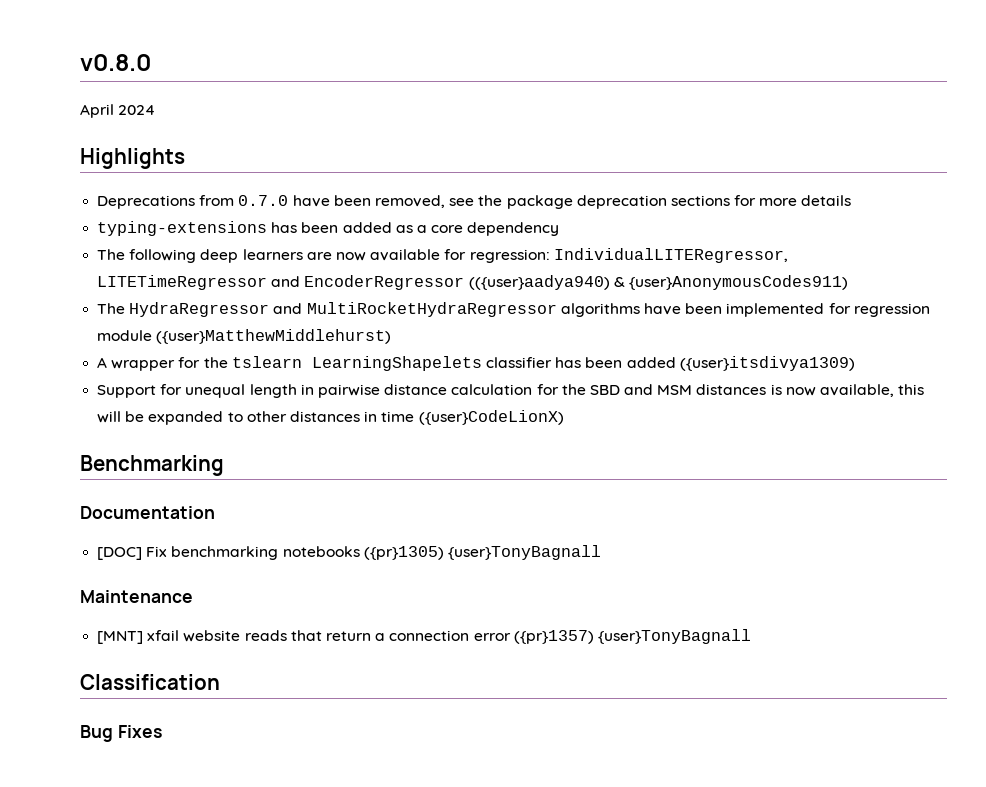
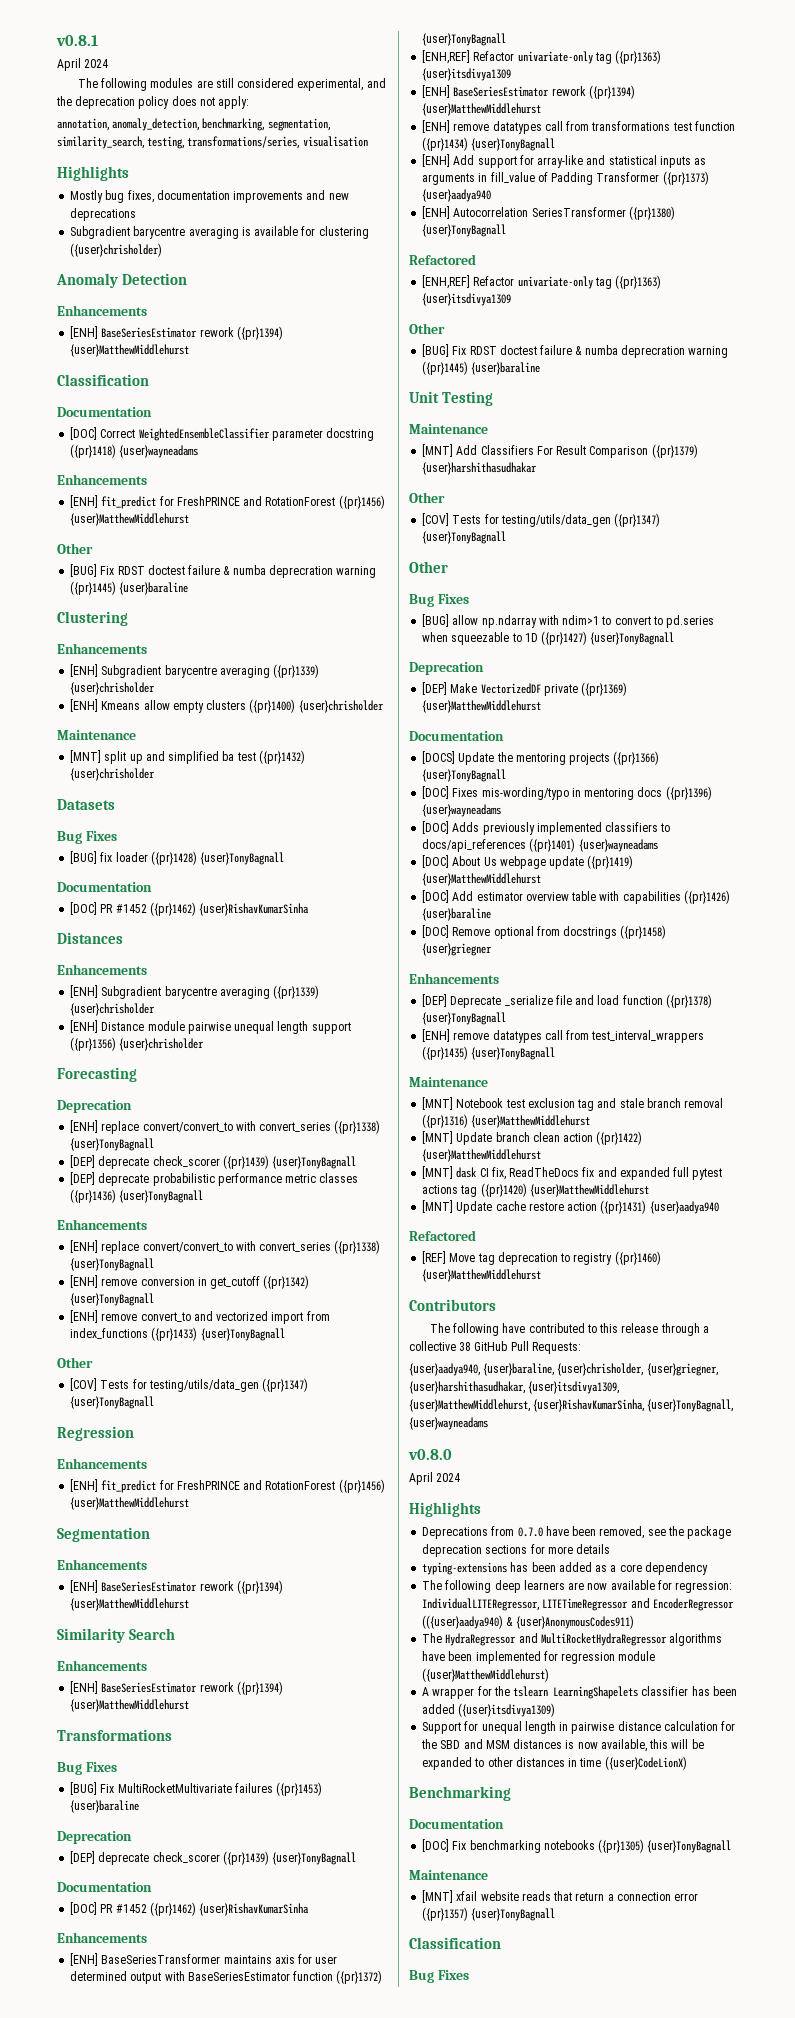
(80, 62) none -> [56,35,98,46] [57,58,109,71] [77,78,386,91] [56,96,250,109] [57,118,330,131] [57,136,368,149] [57,166,129,181] [70,190,349,203] [70,208,137,221] [70,226,369,239] [70,243,163,257] [56,273,187,288] [57,305,147,316] [70,326,283,340] [70,344,190,357] [57,374,149,386] [57,407,152,417] [70,427,375,441] [70,444,199,458] [57,474,147,485] [70,495,385,509] [70,513,190,526] [57,543,93,554] [70,564,377,578] [70,581,189,595] [57,611,128,626] [57,643,147,654] [70,664,320,678] [70,682,156,695] [70,699,384,713] [57,730,136,740] [70,750,305,764] [70,768,156,781] [57,799,115,810] [57,831,117,844] [70,851,285,865] [57,882,152,892] [70,902,310,916] [57,932,123,944] [57,964,147,975] [70,985,320,999] [70,1003,156,1016] [70,1020,351,1034] [70,1037,205,1051] [57,1067,137,1082] [57,1100,132,1113] [70,1120,381,1134] [70,1138,155,1151] [70,1155,357,1169] [70,1172,359,1186] [70,1189,204,1203] [57,1219,147,1230] [70,1240,381,1254] [70,1258,155,1271] [70,1275,310,1289] [70,1293,155,1306] [70,1310,330,1324] [70,1327,285,1341] [57,1357,93,1368] [70,1378,309,1392] [70,1396,155,1409] [57,1426,134,1441] [57,1458,147,1469] [70,1479,385,1493] [70,1497,190,1510] [57,1527,150,1542] [57,1559,147,1570] [70,1580,283,1594] [70,1598,190,1611] [57,1628,175,1643] [57,1660,147,1671] [70,1681,283,1695] [70,1699,190,1712] [57,1729,172,1741] [57,1762,117,1775] [70,1782,323,1796] [70,1800,140,1813] [57,1831,132,1844] [70,1851,357,1865] [57,1882,152,1892] [70,1902,310,1916] [57,1932,147,1943] [70,1953,338,1966] [70,1970,383,1984] [422,33,507,46] [422,50,662,64] [422,68,512,81] [422,85,635,99] [422,103,542,116] [422,120,735,134] [422,137,556,151] [422,154,707,168] [422,171,709,185] [422,189,492,202] [422,206,675,220] [422,224,507,237] [409,254,476,265] [422,275,662,289] [422,293,512,306] [409,323,445,334] [422,344,729,358] [422,361,541,375] [409,391,493,406] [409,424,488,434] [422,444,698,458] [422,462,538,475] [409,492,445,503] [422,513,661,527] [422,531,507,544] [409,561,448,573] [409,594,469,607] [422,614,715,628] [422,631,675,645] [409,662,484,675] [422,682,628,696] [422,700,542,713] [409,731,504,741] [422,751,660,765] [422,769,507,782] [422,786,712,800] [422,804,502,817] [422,821,671,835] [422,838,658,852] [422,855,634,869] [422,873,542,886] [422,890,730,904] [422,908,492,921] [422,925,667,939] [422,943,493,956] [409,973,499,984] [422,994,712,1008] [422,1012,507,1025] [422,1029,705,1043] [422,1046,556,1060] [409,1077,488,1087] [422,1097,724,1111] [422,1114,591,1128] [422,1131,643,1145] [422,1149,542,1162] [422,1166,723,1180] [422,1183,649,1197] [422,1200,719,1214] [409,1230,476,1241] [422,1251,661,1265] [422,1269,542,1282] [409,1299,496,1311] [429,1323,709,1336] [409,1341,581,1354] [409,1363,718,1376] [409,1381,620,1394] [409,1399,734,1412] [409,1417,488,1430] v0.8.1 // April 2024 // The following modules are still considered experimental, and the deprecation policy does not apply: // annotation, anomaly_detection, benchmarking, segmentation, similarity_search, testing, transformations/series, visualisation // Highlights // Mostly bug fixes, documentation improvements and new deprecations // Subgradient barycentre averaging is available for clustering ({user}chrisholder) // Anomaly Detection // Enhancements // [ENH] BaseSeriesEstimator rework ({pr}1394) {user}MatthewMiddlehurst // Classification // Documentation // [DOC] Correct WeightedEnsembleClassifier parameter docstring ({pr}1418) {user}wayneadams // Enhancements // [ENH] fit_predict for FreshPRINCE and RotationForest ({pr}1456) {user}MatthewMiddlehurst // Other // [BUG] Fix RDST doctest failure & numba deprecration warning ({pr}1445) {user}baraline // Clustering // Enhancements // [ENH] Subgradient barycentre averaging ({pr}1339) {user}chrisholder // [ENH] Kmeans allow empty clusters ({pr}1400) {user}chrisholder // Maintenance // [MNT] split up and simplified ba test ({pr}1432) {user}chrisholder // Datasets // Bug Fixes // [BUG] fix loader ({pr}1428) {user}TonyBagnall // Documentation // [DOC] PR #1452 ({pr}1462) {user}RishavKumarSinha // Distances // Enhancements // [ENH] Subgradient barycentre averaging ({pr}1339) {user}chrisholder // [ENH] Distance module pairwise unequal length support ({pr}1356) {user}chrisholder // Forecasting // Deprecation // [ENH] replace convert/convert_to with convert_series ({pr}1338) {user}TonyBagnall // [DEP] deprecate check_scorer ({pr}1439) {user}TonyBagnall // [DEP] deprecate probabilistic performance metric classes ({pr}1436) {user}TonyBagnall // Enhancements // [ENH] replace convert/convert_to with convert_series ({pr}1338) {user}TonyBagnall // [ENH] remove conversion in get_cutoff ({pr}1342) {user}TonyBagnall // [ENH] remove convert_to and vectorized import from index_functions ({pr}1433) {user}TonyBagnall // Other // [COV] Tests for testing/utils/data_gen ({pr}1347) {user}TonyBagnall // Regression // Enhancements // [ENH] fit_predict for FreshPRINCE and RotationForest ({pr}1456) {user}MatthewMiddlehurst // Segmentation // Enhancements // [ENH] BaseSeriesEstimator rework ({pr}1394) {user}MatthewMiddlehurst // Similarity Search // Enhancements // [ENH] BaseSeriesEstimator rework ({pr}1394) {user}MatthewMiddlehurst // Transformations // Bug Fixes // [BUG] Fix MultiRocketMultivariate failures ({pr}1453) {user}baraline // Deprecation // [DEP] deprecate check_scorer ({pr}1439) {user}TonyBagnall // Documentation // [DOC] PR #1452 ({pr}1462) {user}RishavKumarSinha // Enhancements // [ENH] BaseSeriesTransformer maintains axis for user determined output with BaseSeriesEstimator function ({pr}1372) {user}TonyBagnall // [ENH,REF] Refactor univariate-only tag ({pr}1363) {user}itsdivya1309 // [ENH] BaseSeriesEstimator rework ({pr}1394) {user}MatthewMiddlehurst // [ENH] remove datatypes call from transformations test function ({pr}1434) {user}TonyBagnall // [ENH] Add support for array-like and statistical inputs as arguments in fill_value of Padding Transformer ({pr}1373) {user}aadya940 // [ENH] Autocorrelation SeriesTransformer ({pr}1380) {user}TonyBagnall // Refactored // [ENH,REF] Refactor univariate-only tag ({pr}1363) {user}itsdivya1309 // Other // [BUG] Fix RDST doctest failure & numba deprecration warning ({pr}1445) {user}baraline // Unit Testing // Maintenance // [MNT] Add Classifiers For Result Comparison ({pr}1379) {user}harshithasudhakar // Other // [COV] Tests for testing/utils/data_gen ({pr}1347) {user}TonyBagnall // Other // Bug Fixes // [BUG] allow np.ndarray with ndim>1 to convert to pd.series when squeezable to 1D ({pr}1427) {user}TonyBagnall // Deprecation // [DEP] Make VectorizedDF private ({pr}1369) {user}MatthewMiddlehurst // Documentation // [DOCS] Update the mentoring projects ({pr}1366) {user}TonyBagnall // [DOC] Fixes mis-wording/typo in mentoring docs ({pr}1396) {user}wayneadams // [DOC] Adds previously implemented classifiers to docs/api_references ({pr}1401) {user}wayneadams // [DOC] About Us webpage update ({pr}1419) {user}MatthewMiddlehurst // [DOC] Add estimator overview table with capabilities ({pr}1426) {user}baraline // [DOC] Remove optional from docstrings ({pr}1458) {user}griegner // Enhancements // [DEP] Deprecate _serialize file and load function ({pr}1378) {user}TonyBagnall // [ENH] remove datatypes call from test_interval_wrappers ({pr}1435) {user}TonyBagnall // Maintenance // [MNT] Notebook test exclusion tag and stale branch removal ({pr}1316) {user}MatthewMiddlehurst // [MNT] Update branch clean action ({pr}1422) {user}MatthewMiddlehurst // [MNT] dask CI fix, ReadTheDocs fix and expanded full pytest actions tag ({pr}1420) {user}MatthewMiddlehurst // [MNT] Update cache restore action ({pr}1431) {user}aadya940 // Refactored // [REF] Move tag deprecation to registry ({pr}1460) {user}MatthewMiddlehurst // Contributors // The following have contributed to this release through a collective 38 GitHub Pull Requests: // {user}aadya940, {user}baraline, {user}chrisholder, {user}griegner, {user}harshithasudhakar, {user}itsdivya1309, {user}MatthewMiddlehurst, {user}RishavKumarSinha, {user}TonyBagnall, {user}wayneadams //

